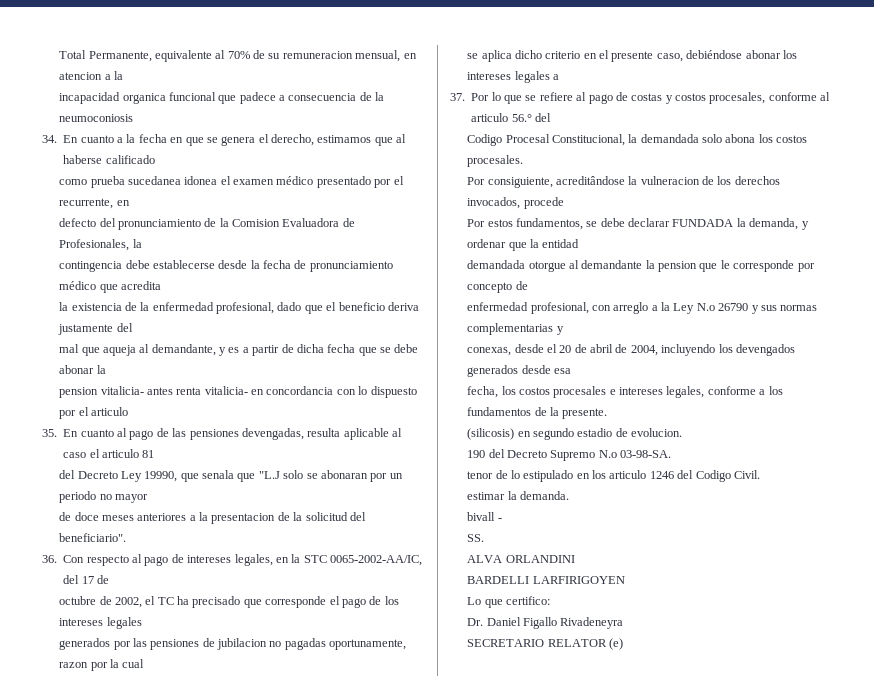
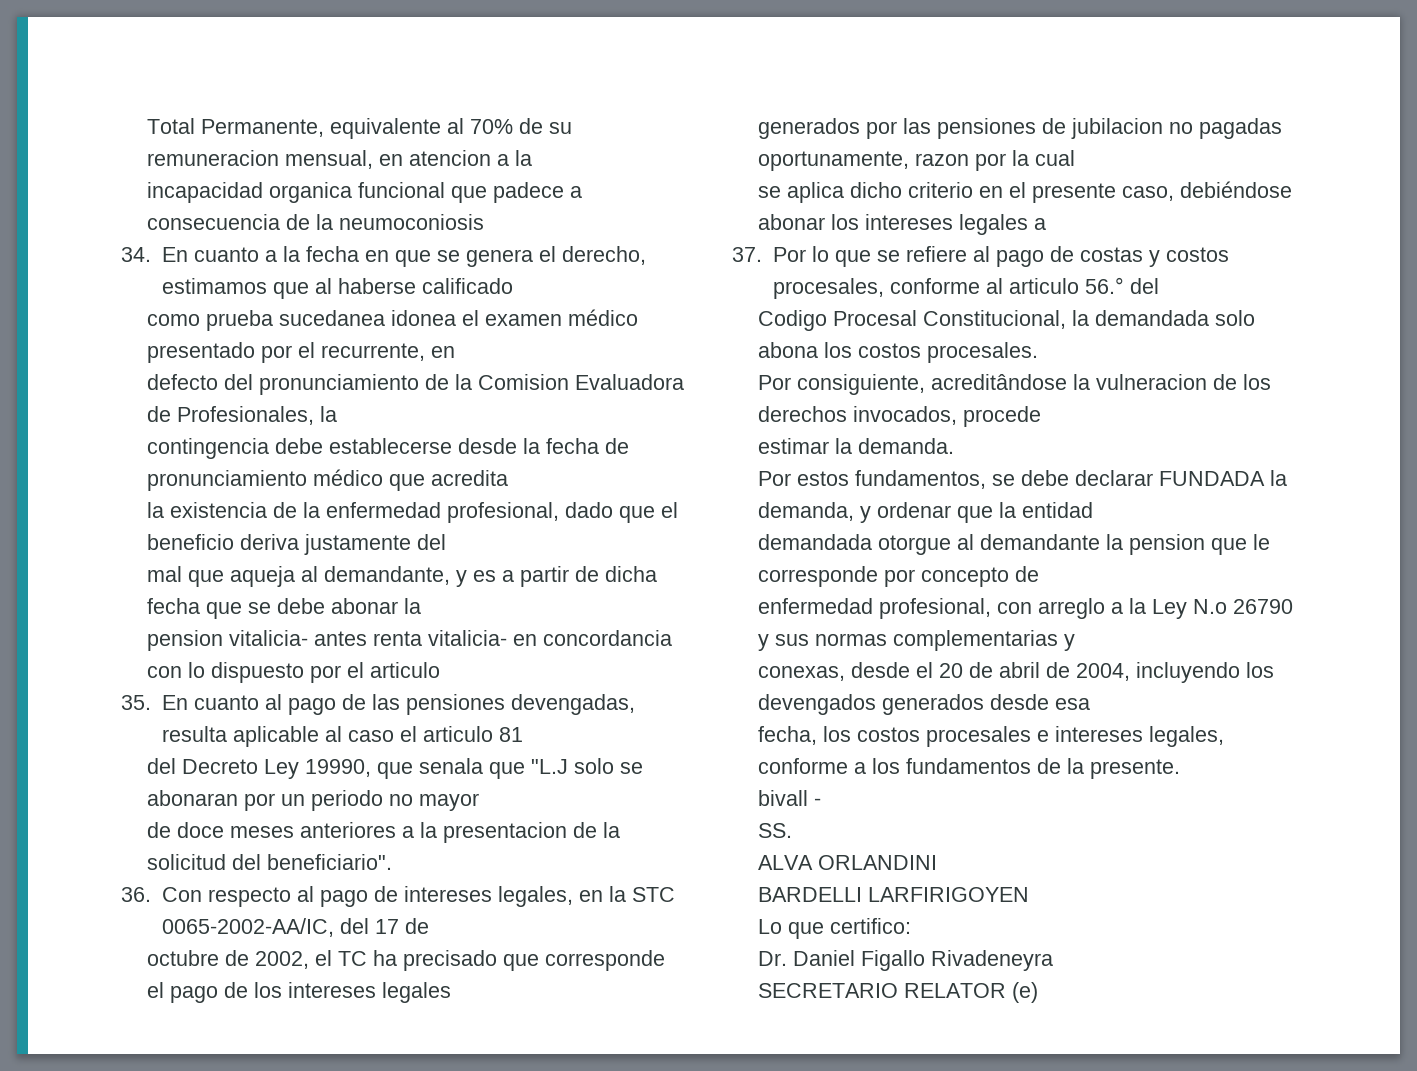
(564, 203) none -> [757,438,954,454] // estimar la demanda.
[467,428,683,440] [467,449,672,461] [467,470,760,482] [467,491,569,500] // (silicosis) en segundo estadio de evolucion. // 190 del Decreto Supremo N.o 03-98-SA. // tenor de lo estipulado en los articulo 1246 del Codigo Civil. // estimar la demanda. -> (1180, 769) none

